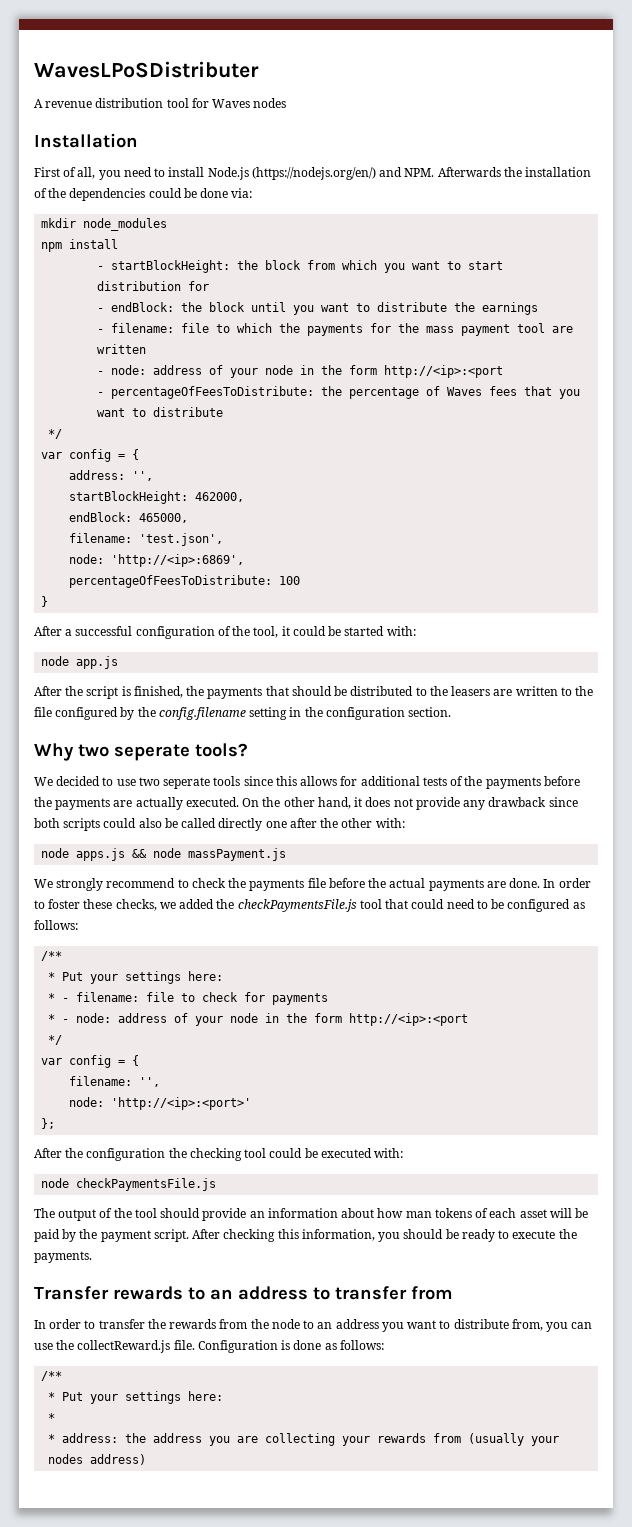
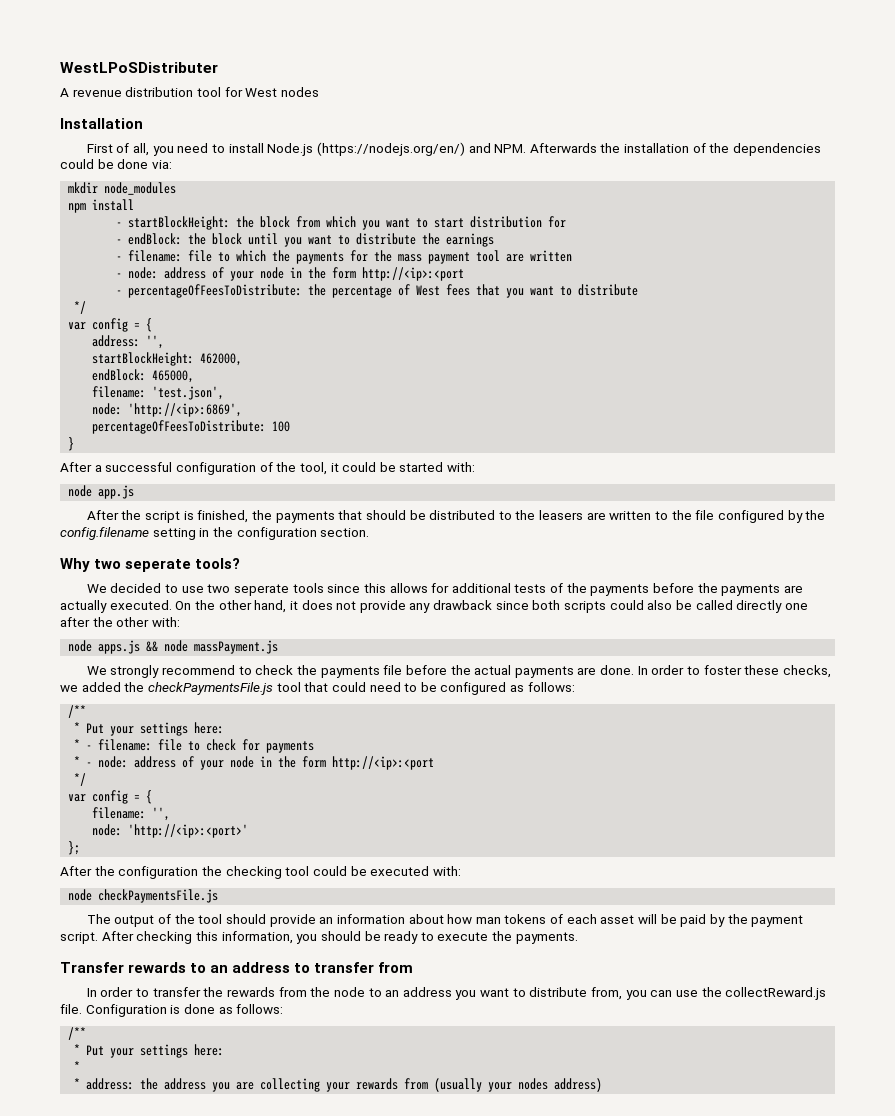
[34,61,259,78] WavesLPoSDistributer -> [60,62,218,73] WestLPoSDistributer
[212,99,251,108] Waves -> [245,88,278,97] West
[447,387,483,396] Waves -> [416,285,441,296] West

